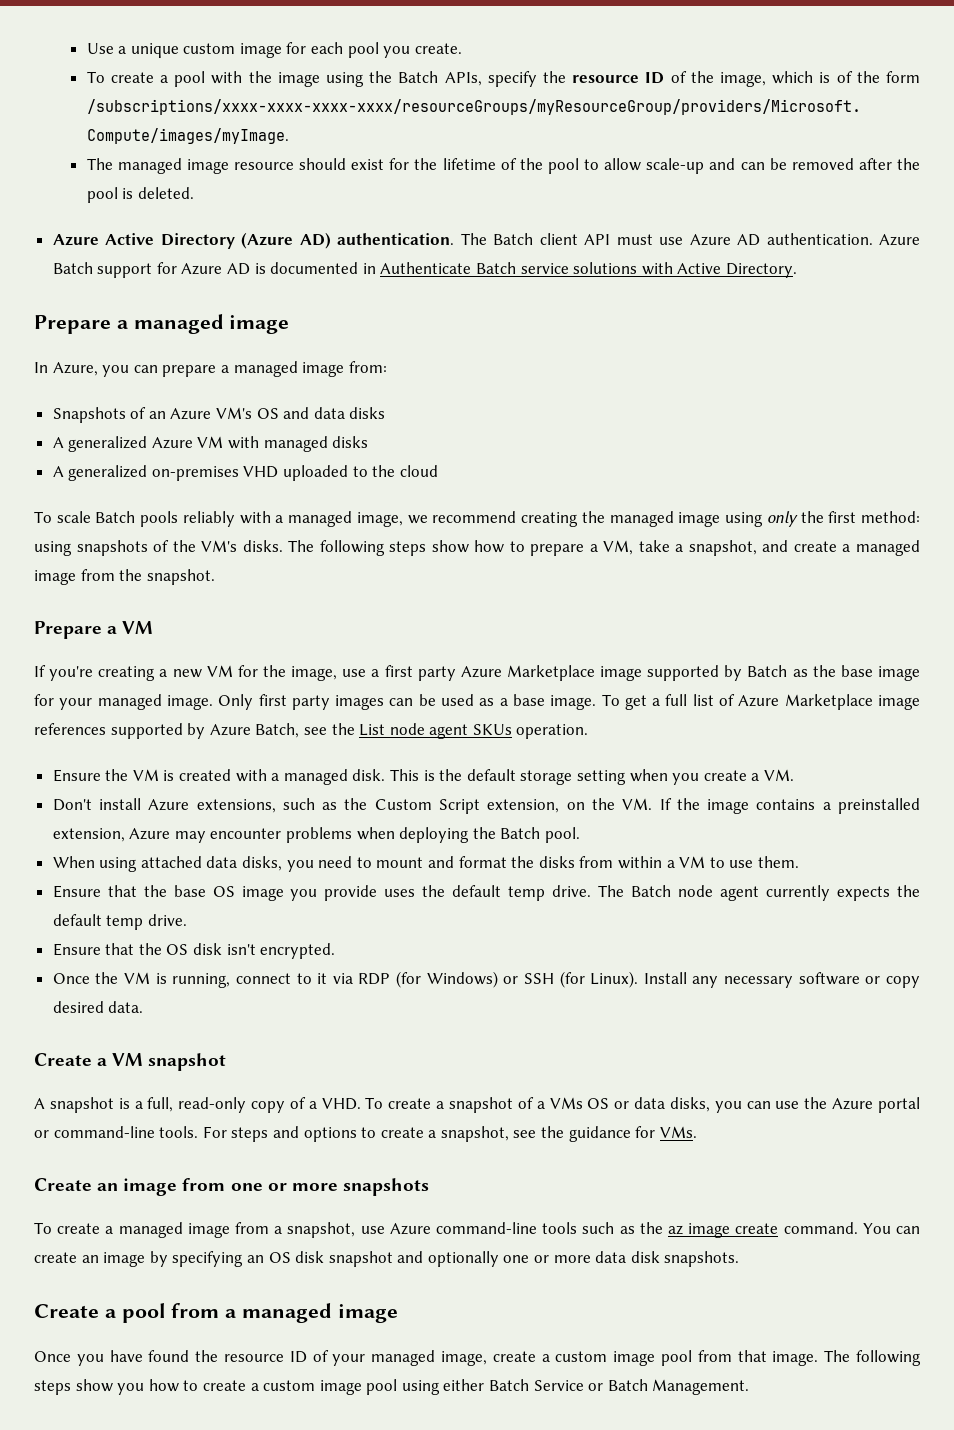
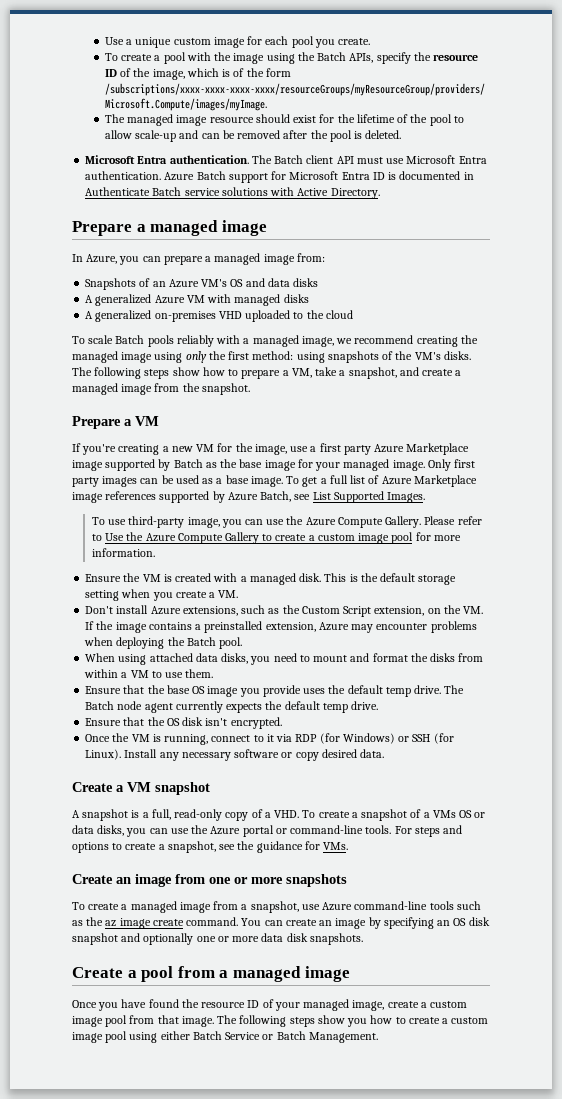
[52,232,331,249] Azure Active Directory (Azure AD) -> [85,155,168,164] Microsoft Entra
[689,234,761,246] Azure AD -> [406,155,487,164] Microsoft Entra
[181,263,251,275] Azure AD -> [289,171,385,180] Microsoft Entra ID
[331,723,589,739] the List node agent SKUs operation. -> [312,491,426,503] [91,516,482,528] [91,532,461,544] [91,548,155,557] List Supported Images. // To use third-party image, you can use the Azure Compute Gallery. Please refer to Use the Azure Compute Gallery to create a custom image pool for more information.

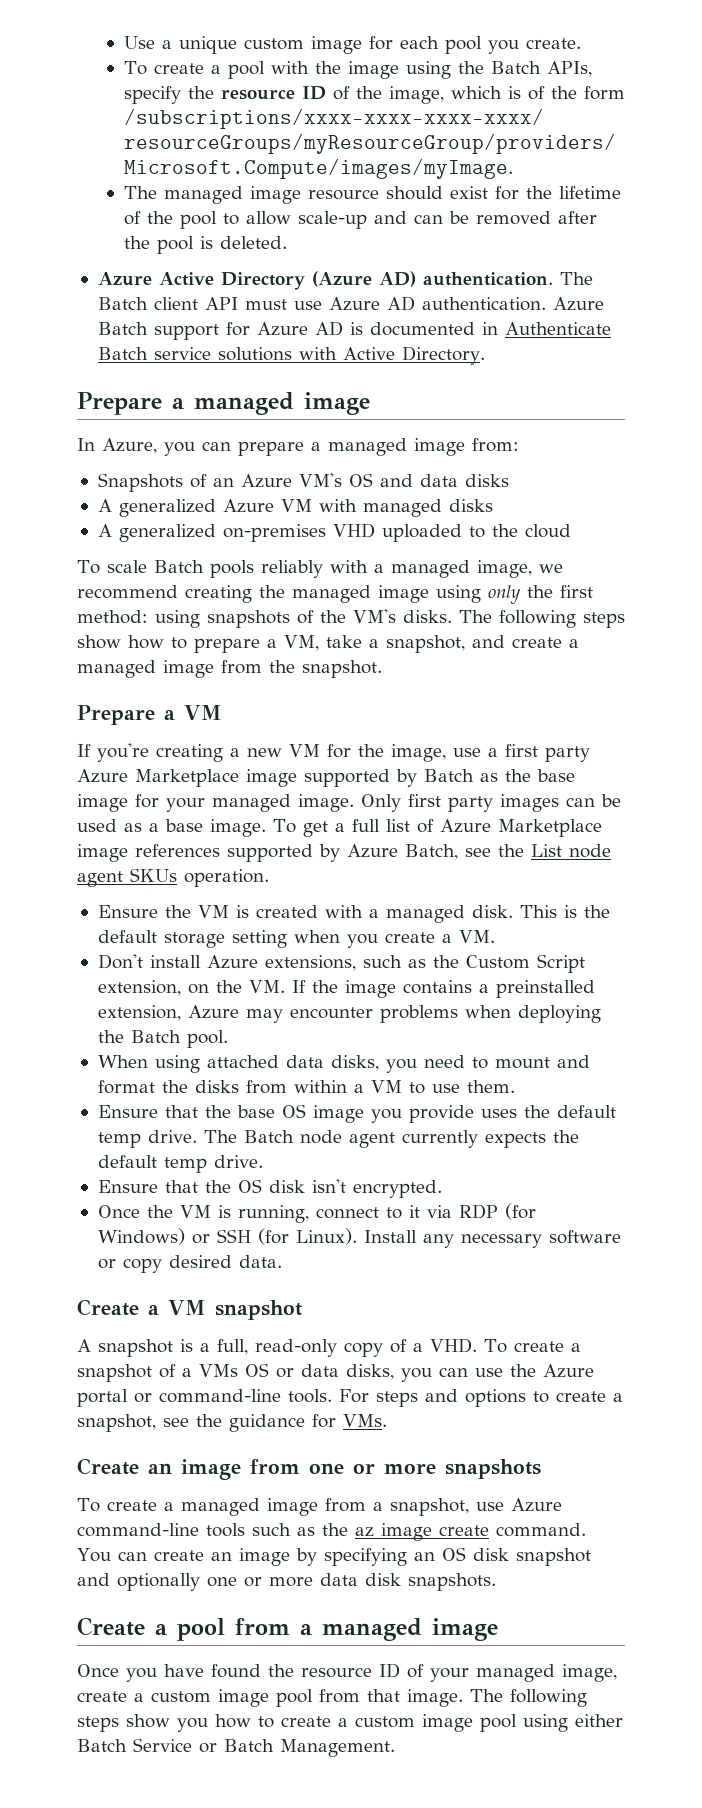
[85,155,168,164] Microsoft Entra -> [97,271,416,290] Azure Active Directory (Azure AD)
[406,155,487,164] Microsoft Entra -> [328,296,415,311] Azure AD
[289,171,385,180] Microsoft Entra ID -> [256,321,343,336] Azure AD
[312,491,426,503] [91,516,482,528] [91,532,461,544] [91,548,155,557] List Supported Images. // To use third-party image, you can use the Azure Compute Gallery. Please refer to Use the Azure Compute Gallery to create a custom image pool for more information. -> [498,844,611,858] [77,868,269,887] the List node agent SKUs operation.

